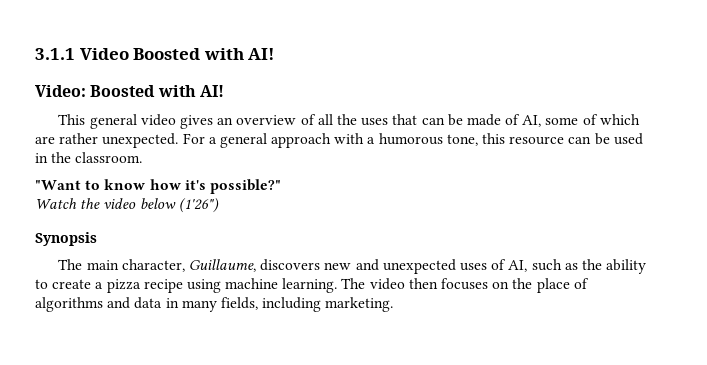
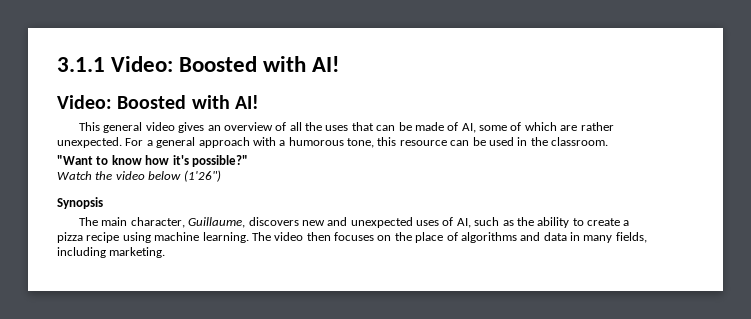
[79,48,129,60] Video -> [111,56,174,72] Video:

